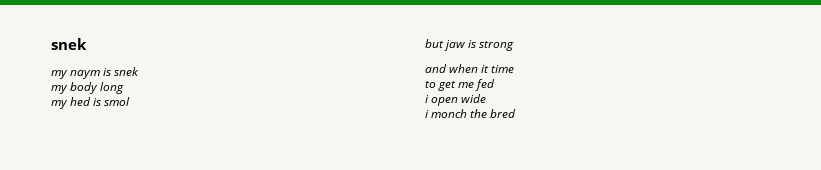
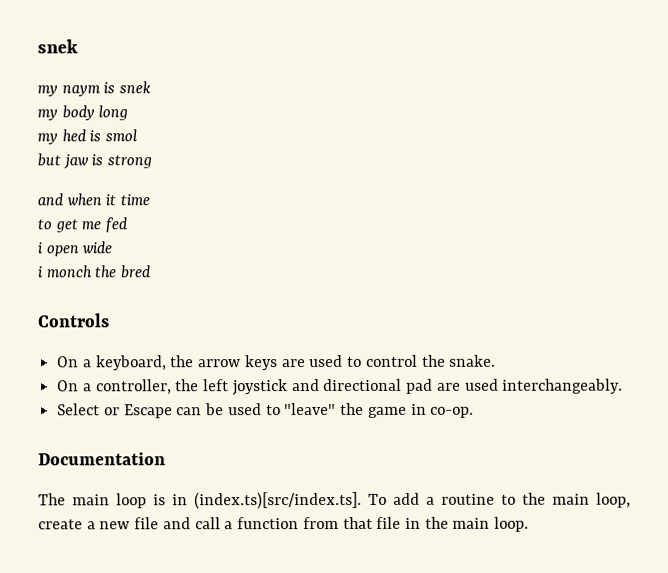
(517, 113) none -> [38,313,110,328] [57,354,497,371] [57,378,624,396] [57,402,475,419] [38,452,166,466] [38,491,631,510] [38,516,530,532] // Controls // On a keyboard, the arrow keys are used to control the snake. // On a controller, the left joystick and directional pad are used interchangeably. // Select or Escape can be used to "leave" the game in co-op. // Documentation // The main loop is in (index.ts)[src/index.ts]. To add a routine to the main loop, create a new file and call a function from that file in the main loop.

